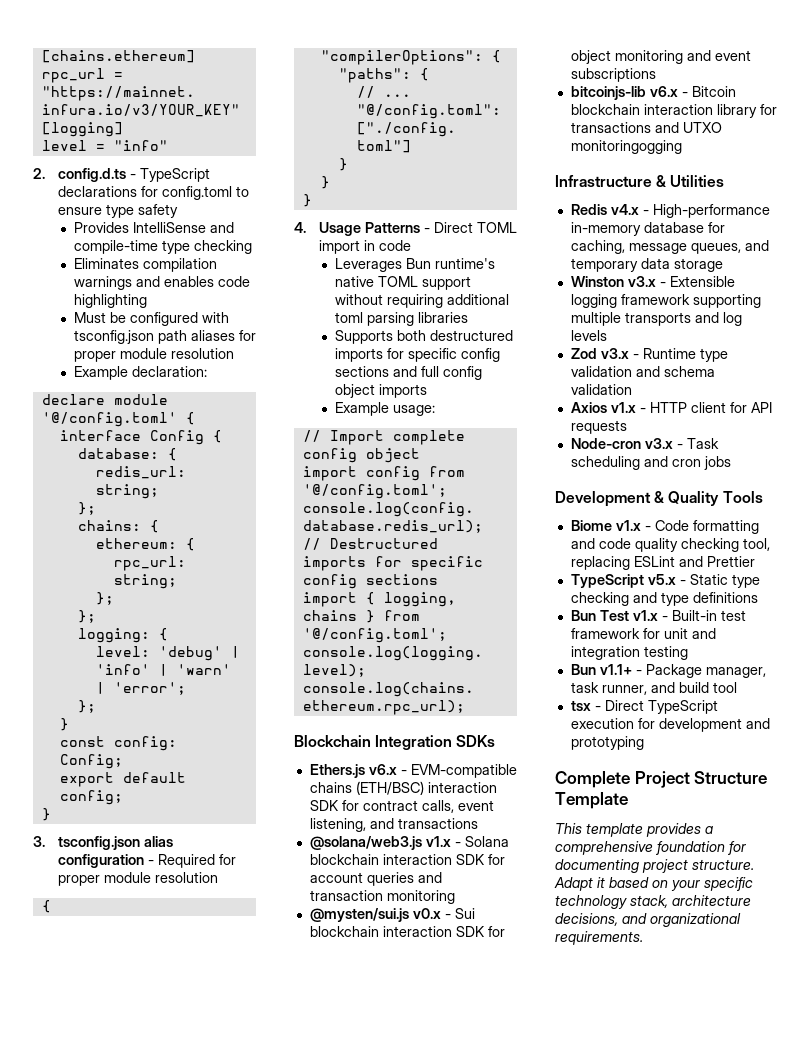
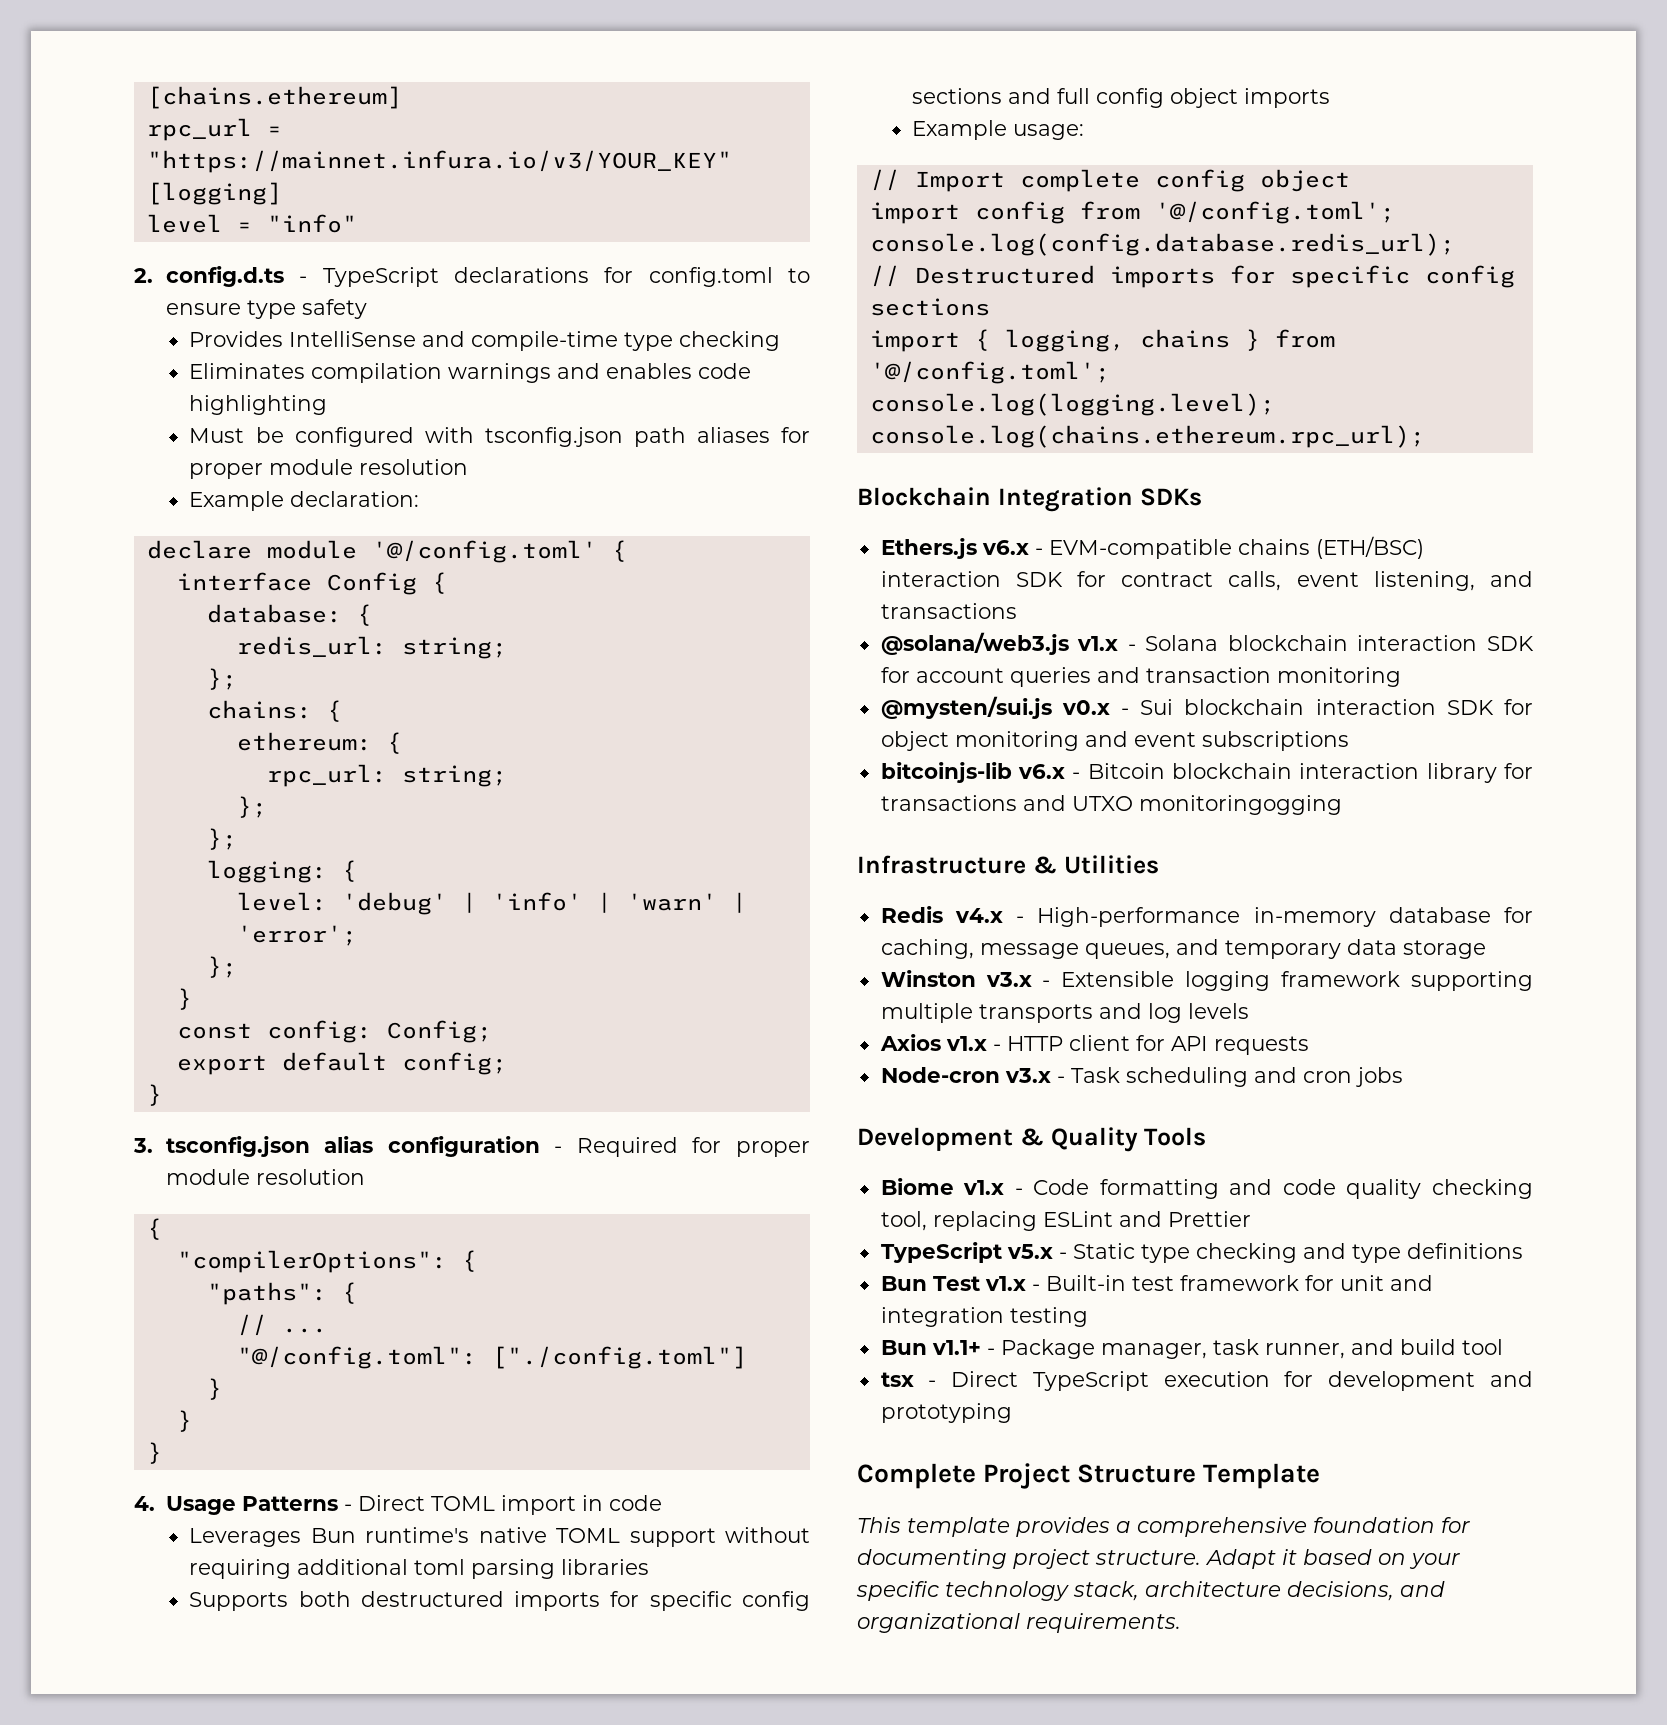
[570,348,728,362] [570,366,715,377] [570,384,632,395] // Zod v3.x - Runtime type validation and schema validation -> (1249, 1011) none

